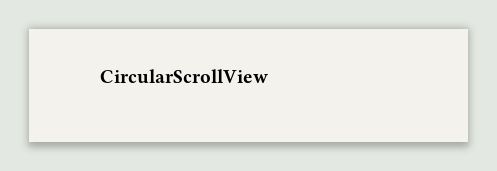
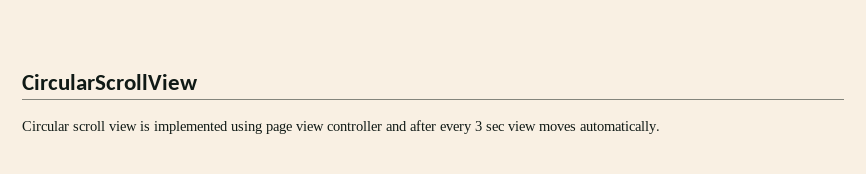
(268, 76) none -> [22,120,660,134] // Circular scroll view is implemented using page view controller and after every 3 sec view moves automatically.

